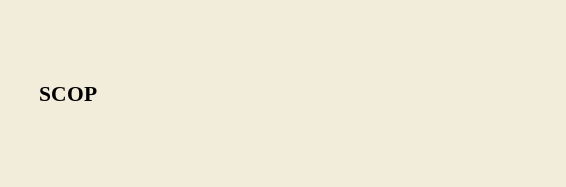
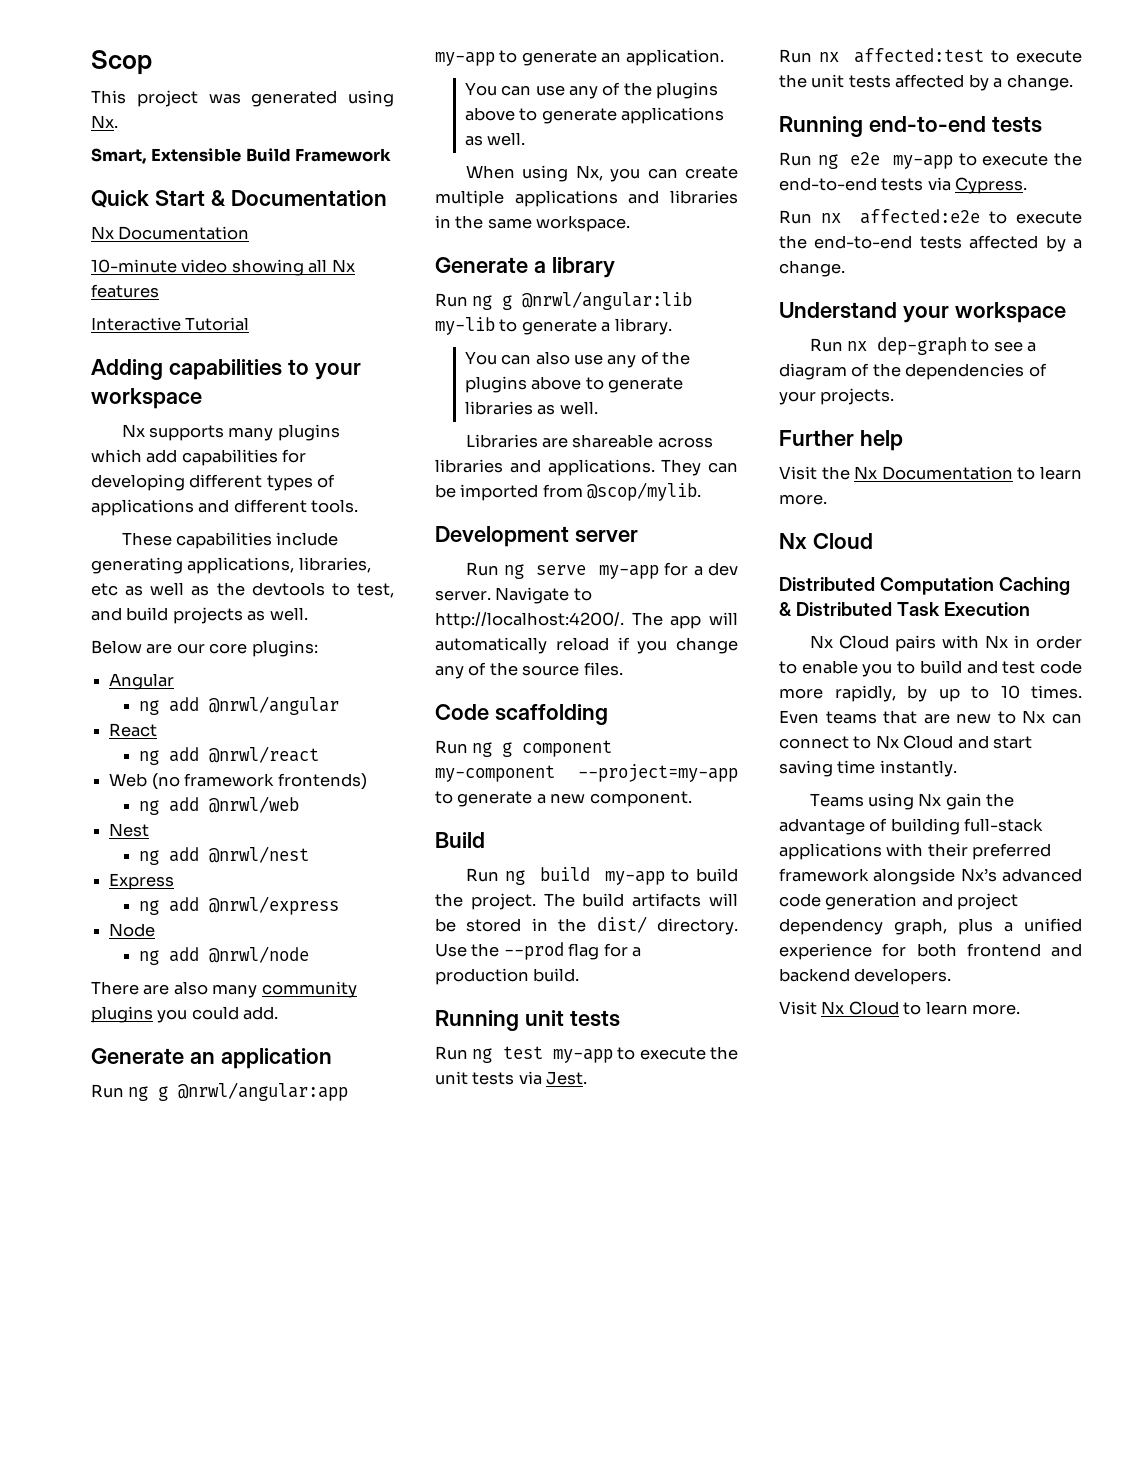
[39,87,97,101] SCOP -> [91,50,152,75] [91,90,394,107] [91,115,118,128] [91,148,392,164] [91,190,387,208] [91,226,250,240] [91,259,355,276] [91,284,159,298] [91,317,250,331] [91,359,361,380] [91,388,202,409] [121,424,340,441] [91,449,307,466] [91,474,336,491] [91,499,359,516] [121,532,339,549] [91,557,371,574] [91,582,394,598] [91,607,308,624] [91,640,318,657] [109,673,175,690] [138,696,339,715] [109,723,158,737] [138,746,319,765] [109,773,367,790] [138,796,299,815] [109,823,150,837] [138,846,309,865] [109,873,175,890] [138,896,339,915] [109,923,156,937] [138,946,309,965] [91,981,357,998] [91,1006,279,1023] [91,1048,332,1069] [91,1082,349,1101] [435,49,724,66] [464,82,719,99] [464,107,724,124] [464,132,526,146] [465,165,738,182] [435,190,738,207] [435,215,631,232] [435,257,615,278] [435,291,693,310] [435,317,672,335] [464,351,691,368] [464,376,683,393] [464,401,598,415] [465,434,713,448] [435,459,738,476] [435,482,702,501] [435,526,638,547] [465,562,738,579] [435,587,592,604] [435,612,738,629] [435,637,738,654] [435,662,623,679] [435,704,608,725] [435,740,613,757] [435,764,738,782] [435,791,692,807] [435,832,485,848] [465,867,738,885] [435,893,738,910] [435,916,738,935] [435,942,642,960] [435,968,580,985] [435,1010,620,1031] [435,1046,738,1063] [435,1071,588,1085] [779,48,1082,63] [779,74,1073,91] [779,116,1042,137] [779,152,1082,169] [779,177,1028,194] [779,209,1082,224] [779,235,1082,252] [779,260,845,277] [779,302,1066,323] [809,337,1037,355] [779,363,1047,380] [779,388,895,405] [779,430,903,451] [779,466,1082,480] [779,494,827,505] [779,533,873,549] [779,577,1071,595] [779,602,1031,616] [809,635,1082,652] [779,660,1082,677] [779,685,1082,702] [779,710,1082,724] [779,735,1033,749] [779,760,957,777] [809,793,1015,810] [779,818,1044,835] [779,843,1052,860] [779,868,1082,885] [779,893,1019,910] [779,918,1082,935] [779,943,1082,960] [779,968,952,985] [779,1001,1021,1015] Scop // This project was generated using Nx. // Smart, Extensible Build Framework // Quick Start & Documentation // Nx Documentation // 10-minute video showing all Nx features // Interactive Tutorial // Adding capabilities to your workspace // Nx supports many plugins which add capabilities for developing different types of applications and different tools. // These capabilities include generating applications, libraries, etc as well as the devtools to test, and build projects as well. // Below are our core plugins: // Angular // ng add @nrwl/angular // React // ng add @nrwl/react // Web (no framework frontends) // ng add @nrwl/web // Nest // ng add @nrwl/nest // Express // ng add @nrwl/express // Node // ng add @nrwl/node // There are also many community plugins you could add. // Generate an application // Run ng g @nrwl/angular:app my-app to generate an application. // You can use any of the plugins above to generate applications as well. // When using Nx, you can create multiple applications and libraries in the same workspace. // Generate a library // Run ng g @nrwl/angular:lib my-lib to generate a library. // You can also use any of the plugins above to generate libraries as well. // Libraries are shareable across libraries and applications. They can be imported from @scop/mylib. // Development server // Run ng serve my-app for a dev server. Navigate to http://localhost:4200/. The app will automatically reload if you change any of the source files. // Code scaffolding // Run ng g component my-component --project=my-app to generate a new component. // Build // Run ng build my-app to build the project. The build artifacts will be stored in the dist/ directory. Use the --prod flag for a production build. // Running unit tests // Run ng test my-app to execute the unit tests via Jest. // Run nx affected:test to execute the unit tests affected by a change. // Running end-to-end tests // Run ng e2e my-app to execute the end-to-end tests via Cypress. // Run nx affected:e2e to execute the end-to-end tests affected by a change. // Understand your workspace // Run nx dep-graph to see a diagram of the dependencies of your projects. // Further help // Visit the Nx Documentation to learn more. // Nx Cloud // Distributed Computation Caching & Distributed Task Execution // Nx Cloud pairs with Nx in order to enable you to build and test code more rapidly, by up to 10 times. Even teams that are new to Nx can connect to Nx Cloud and start saving time instantly. // Teams using Nx gain the advantage of building full-stack applications with their preferred framework alongside Nx’s advanced code generation and project dependency graph, plus a unified experience for both frontend and backend developers. // Visit Nx Cloud to learn more.

